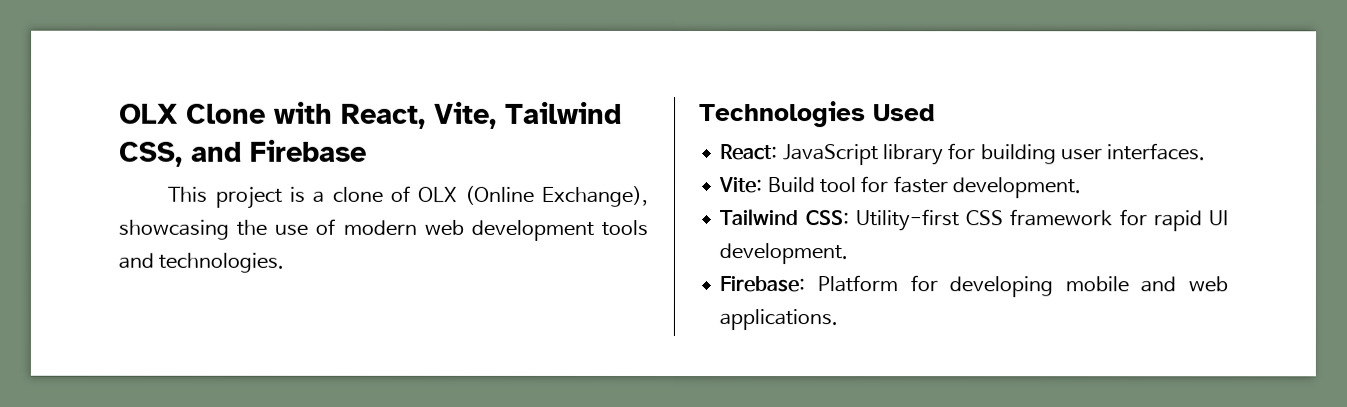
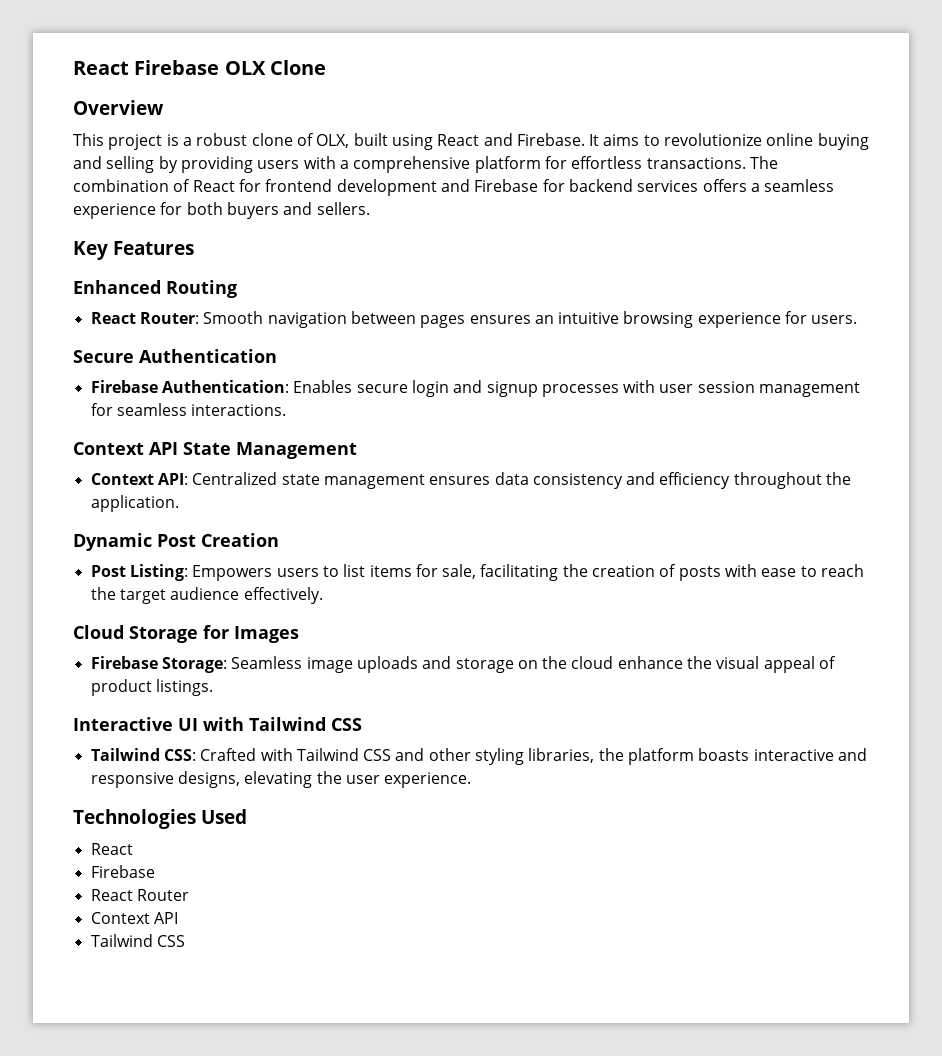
(119, 113) none -> [73,60,220,75] React Firebase
[274,101,622,129] [119,139,367,167] with React, Vite, Tailwind CSS, and Firebase -> [73,100,164,115] // Overview
(326, 196) none -> [196,133,248,146] robust
[418,185,650,207] [118,218,648,241] [118,252,285,273] [699,101,936,128] [720,143,1207,166] [719,176,1082,199] [719,209,1228,232] [719,243,849,265] [719,275,1228,298] [719,309,839,331] OLX (Online Exchange), showcasing the use of modern web development tools and technologies. // Technologies Used // React: JavaScript library for building user interfaces. // Vite: Build tool for faster development. // Tailwind CSS: Utility-first CSS framework for rapid UI development. // Firebase: Platform for developing mobile and web applications. -> [316,133,869,150] [73,156,778,173] [73,179,835,196] [73,202,370,219] [73,241,194,260] [73,280,237,298] [90,311,858,328] [73,349,277,363] [90,380,861,397] [90,403,287,416] [73,442,357,459] [90,472,852,489] [90,495,179,512] [73,533,279,551] [90,564,865,581] [90,587,323,604] [73,625,299,643] [90,656,837,673] [90,679,213,696] [73,717,362,731] [90,748,868,765] [90,771,472,788] [73,809,247,829] [90,843,133,855] [90,865,155,878] [90,889,189,901] [90,912,178,924] [90,934,185,947] OLX, built using React and Firebase. It aims to revolutionize online buying and selling by providing users with a comprehensive platform for effortless transactions. The combination of React for frontend development and Firebase for backend services offers a seamless experience for both buyers and sellers. // Key Features // Enhanced Routing // React Router: Smooth navigation between pages ensures an intuitive browsing experience for users. // Secure Authentication // Firebase Authentication: Enables secure login and signup processes with user session management for seamless interactions. // Context API State Management // Context API: Centralized state management ensures data consistency and efficiency throughout the application. // Dynamic Post Creation // Post Listing: Empowers users to list items for sale, facilitating the creation of posts with ease to reach the target audience effectively. // Cloud Storage for Images // Firebase Storage: Seamless image uploads and storage on the cloud enhance the visual appeal of product listings. // Interactive UI with Tailwind CSS // Tailwind CSS: Crafted with Tailwind CSS and other styling libraries, the platform boasts interactive and responsive designs, elevating the user experience. // Technologies Used // React // Firebase // React Router // Context API // Tailwind CSS

